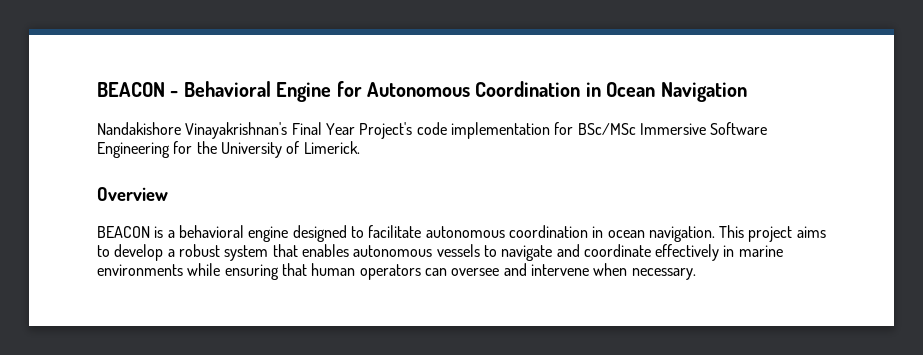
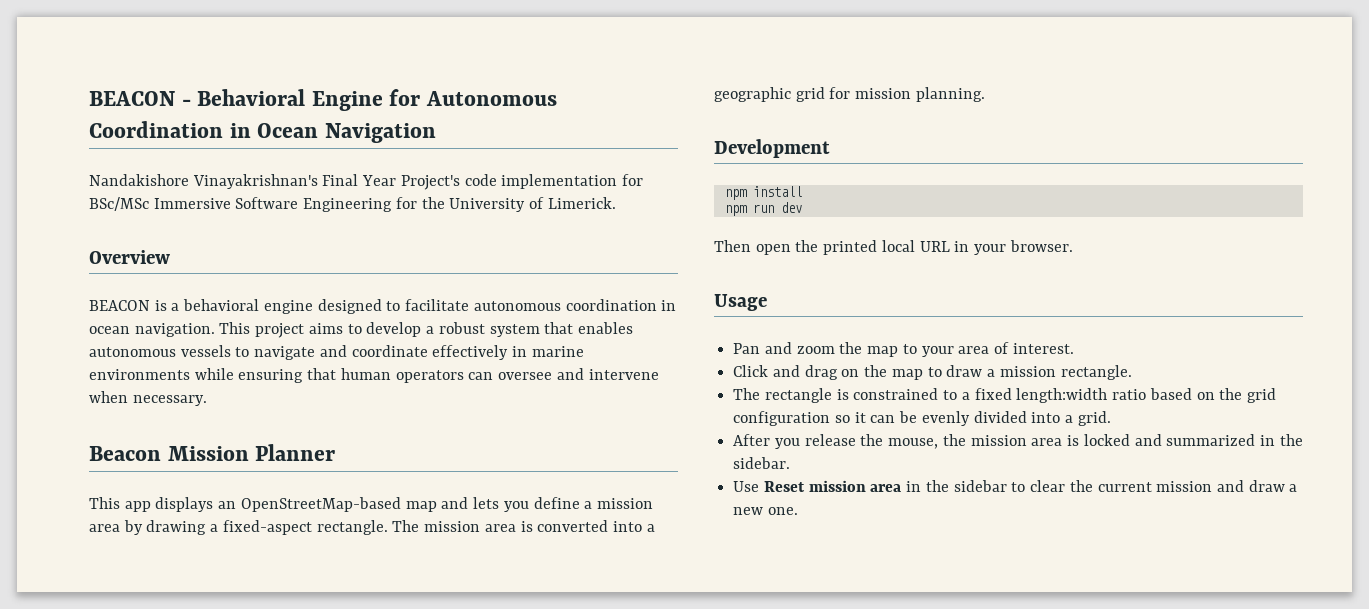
(696, 274) none -> [89,444,336,461] [89,497,653,512] [89,520,655,535] [714,87,985,102] [714,139,830,158] [724,186,802,200] [724,202,802,216] [714,240,1073,255] [714,294,767,311] [733,342,1074,357] [733,365,1132,380] [733,388,1276,403] [733,411,1111,426] [733,434,1303,449] [733,457,791,469] [733,480,1298,492] [733,507,798,515] // Beacon Mission Planner // This app displays an OpenStreetMap-based map and lets you define a mission area by drawing a fixed-aspect rectangle. The mission area is converted into a geographic grid for mission planning. // Development // npm install // npm run dev // Then open the printed local URL in your browser. // Usage // Pan and zoom the map to your area of interest. // Click and drag on the map to draw a mission rectangle. // The rectangle is constrained to a fixed length:width ratio based on the grid configuration so it can be evenly divided into a grid. // After you release the mouse, the mission area is locked and summarized in the sidebar. // Use Reset mission area in the sidebar to clear the current mission and draw a new one.

